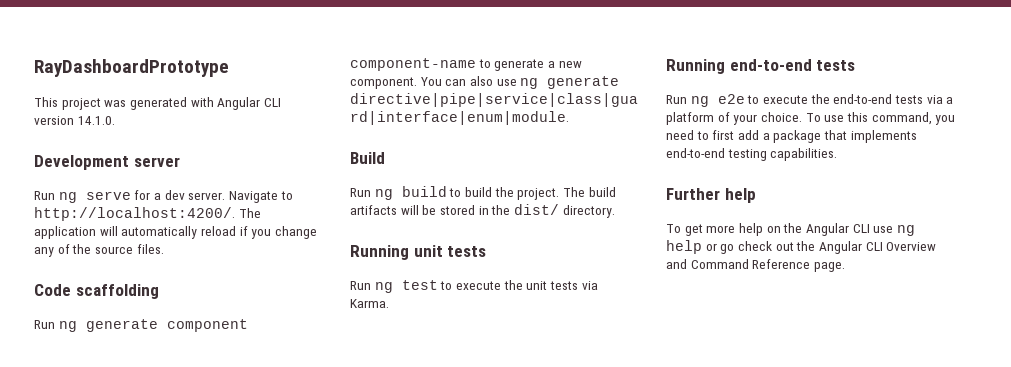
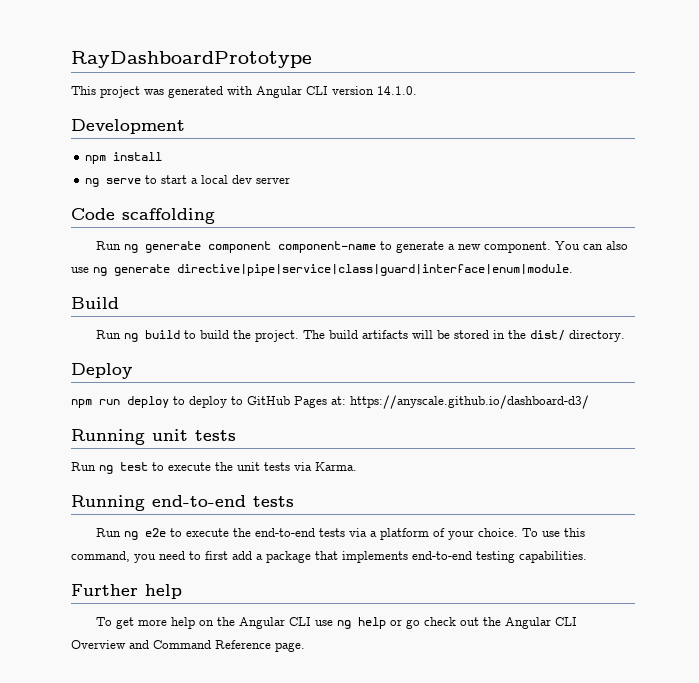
[133,157,180,167] [34,190,293,203] [34,207,261,221] [34,226,317,239] [34,244,164,257] server // Run ng serve for a dev server. Navigate to http://localhost:4200/. The application will automatically reload if you change any of the source files. -> [85,152,163,164] [85,175,291,187] // npm install // ng serve to start a local dev server
(615, 211) none -> [71,363,132,379] [71,395,589,409] // Deploy // npm run deploy to deploy to GitHub Pages at: https://anyscale.github.io/dashboard-d3/

